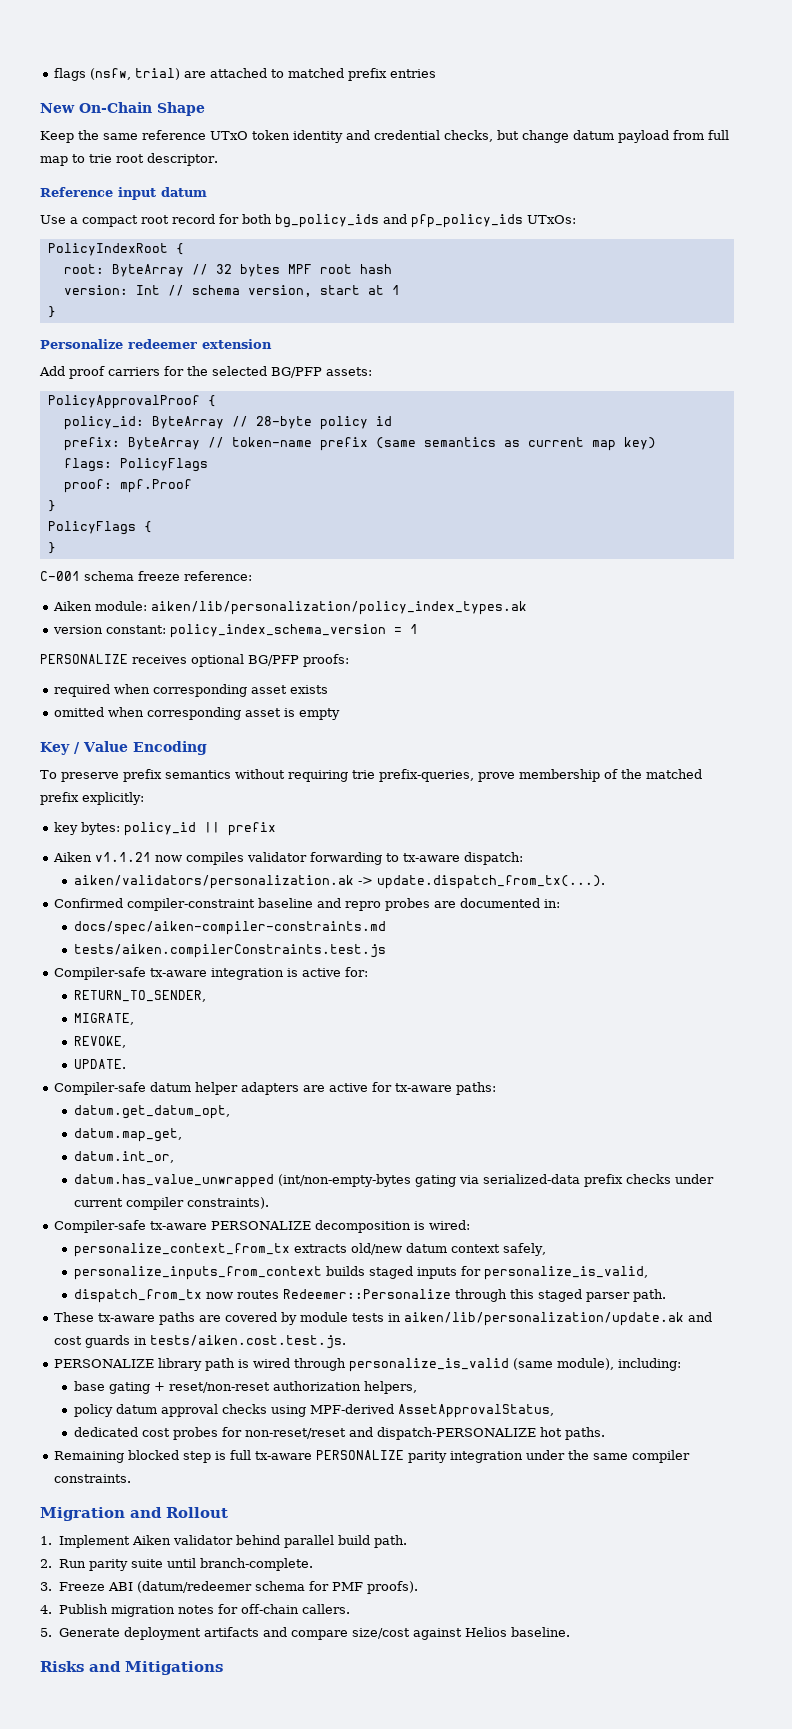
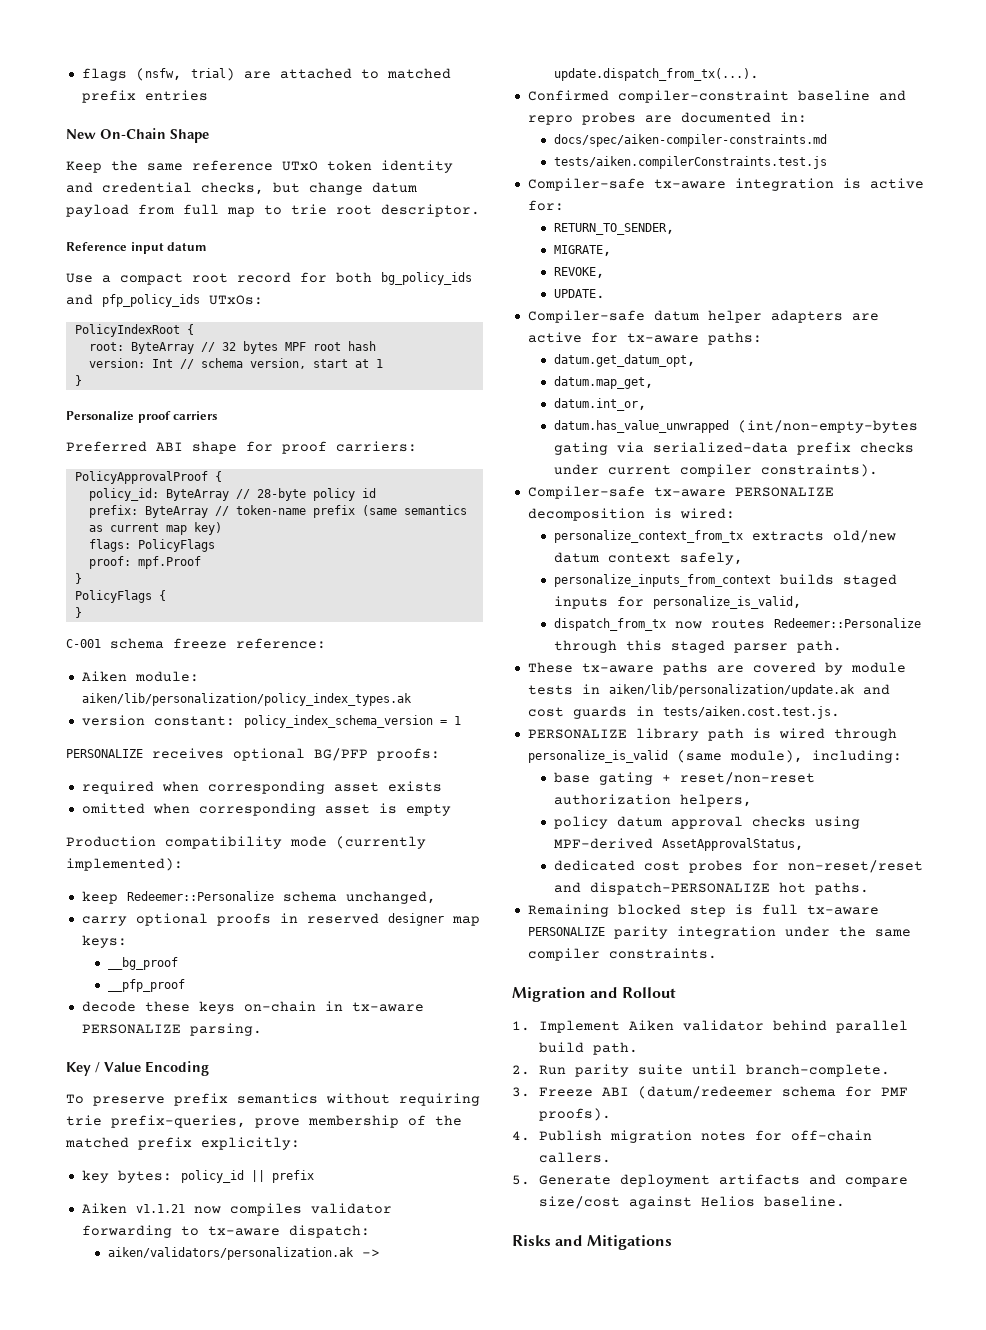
[128,339,272,349] [39,366,65,376] redeemer extension // Add -> (134, 416) none
[164,366,372,378] for the selected BG/PFP assets: -> [66,441,417,454] // Preferred ABI shape for proof carriers:
(341, 714) none -> [66,836,426,849] [66,858,183,871] [81,891,436,904] [81,913,480,926] [81,935,127,948] [108,957,179,970] [108,979,186,992] [81,1001,424,1014] [81,1023,262,1036] // Production compatibility mode (currently implemented): // keep Redeemer::Personalize schema unchanged, // carry optional proofs in reserved designer map keys: // __bg_proof // __pfp_proof // decode these keys on-chain in tx-aware PERSONALIZE parsing.

